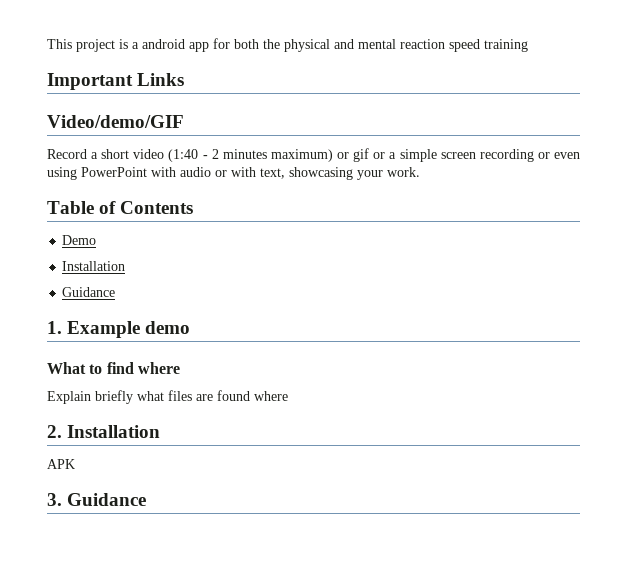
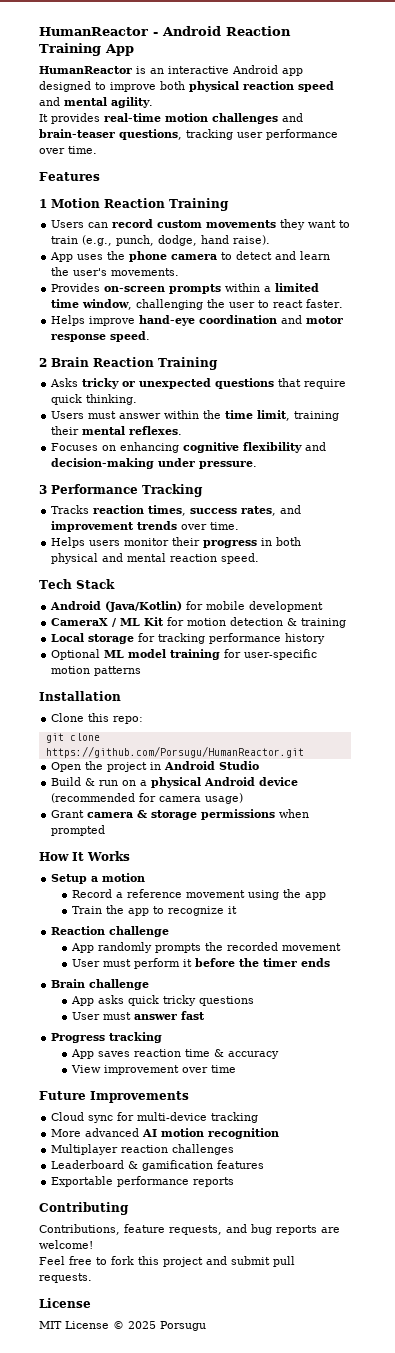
[47,38,528,52] [47,73,185,90] [47,115,184,128] [47,148,581,162] [47,167,420,180] [47,201,194,214] [62,235,97,245] [62,261,126,271] [62,287,116,297] [47,321,191,338] [47,362,180,374] [47,390,288,404] [47,425,161,438] [47,459,75,469] [47,493,147,506] This project is a android app for both the physical and mental reaction speed training // Important Links // Video/demo/GIF // Record a short video (1:40 - 2 minutes maximum) or gif or a simple screen recording or even using PowerPoint with audio or with text, showcasing your work. // Table of Contents // Demo // Installation // Guidance // 1. Example demo // What to find where // Explain briefly what files are found where // 2. Installation // APK // 3. Guidance -> [39,26,291,36] [39,43,134,56] [39,65,303,76] [39,81,334,92] [39,97,153,108] [39,113,303,124] [39,129,338,140] [39,146,97,154] [39,172,100,181] [39,198,229,211] [51,219,351,230] [51,235,271,246] [50,251,331,262] [51,267,180,276] [51,283,320,294] [51,299,344,310] [51,315,344,326] [51,331,151,342] [39,357,218,370] [50,378,347,389] [51,394,138,405] [51,410,340,421] [51,426,183,435] [51,442,327,453] [51,458,258,469] [39,484,203,497] [51,505,302,516] [51,521,240,532] [51,537,302,548] [51,553,260,564] [39,579,115,589] [50,601,324,612] [51,617,347,628] [51,633,326,644] [51,649,318,660] [51,666,142,676] [39,691,121,701] [51,713,144,724] [45,733,100,743] [45,746,304,758] [51,761,260,772] [51,777,299,788] [51,793,244,804] [51,809,310,820] [51,825,106,836] [39,851,130,861] [51,873,146,884] [72,889,327,900] [72,905,238,916] [51,926,170,937] [71,942,342,953] [72,958,331,969] [51,979,150,990] [71,995,255,1006] [72,1011,206,1020] [51,1032,163,1043] [71,1049,280,1059] [71,1065,237,1075] [39,1091,189,1103] [51,1112,259,1123] [51,1128,280,1139] [51,1144,235,1155] [51,1160,265,1171] [51,1176,235,1187] [39,1202,129,1215] [39,1224,340,1235] [39,1240,93,1249] [39,1256,295,1267] [39,1273,92,1283] [39,1298,91,1308] [39,1321,206,1331] HumanReactor - Android Reaction Training App // HumanReactor is an interactive Android app designed to improve both physical reaction speed and mental agility. // It provides real-time motion challenges and brain-teaser questions, tracking user performance over time. // Features // 1 Motion Reaction Training // Users can record custom movements they want to train (e.g., punch, dodge, hand raise). // App uses the phone camera to detect and learn the user's movements. // Provides on-screen prompts within a limited time window, challenging the user to react faster. // Helps improve hand-eye coordination and motor response speed. // 2 Brain Reaction Training // Asks tricky or unexpected questions that require quick thinking. // Users must answer within the time limit, training their mental reflexes. // Focuses on enhancing cognitive flexibility and decision-making under pressure. // 3 Performance Tracking // Tracks reaction times, success rates, and improvement trends over time. // Helps users monitor their progress in both physical and mental reaction speed. // Tech Stack // Android (Java/Kotlin) for mobile development // CameraX / ML Kit for motion detection & training // Local storage for tracking performance history // Optional ML model training for user-specific motion patterns // Installation // Clone this repo: // git clone https://github.com/Porsugu/HumanReactor.git // Open the project in Android Studio // Build & run on a physical Android device (recommended for camera usage) // Grant camera & storage permissions when prompted // How It Works // Setup a motion // Record a reference movement using the app // Train the app to recognize it // Reaction challenge // App randomly prompts the recorded movement // User must perform it before the timer ends // Brain challenge // App asks quick tricky questions // User must answer fast // Progress tracking // App saves reaction time & accuracy // View improvement over time // Future Improvements // Cloud sync for multi-device tracking // More advanced AI motion recognition // Multiplayer reaction challenges // Leaderboard & gamification features // Exportable performance reports // Contributing // Contributions, feature requests, and bug reports are welcome! // Feel free to fork this project and submit pull requests. // License // MIT License © 2025 Porsugu

